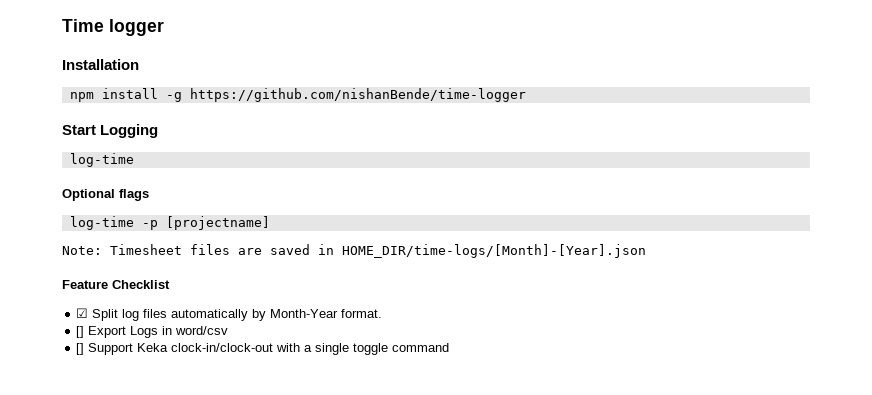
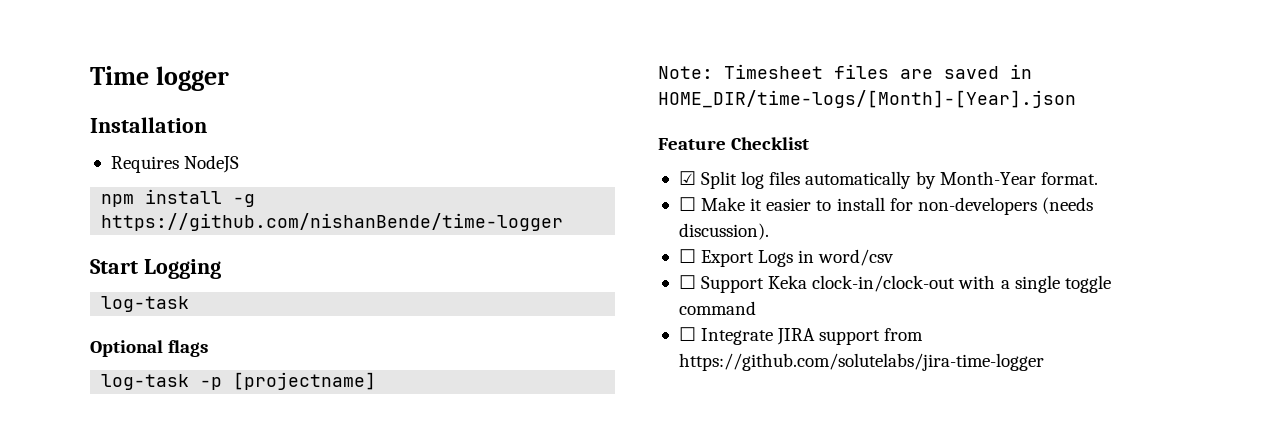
(139, 64) none -> [110,155,240,173] // Requires NodeJS
[69,153,134,167] log-time -> [101,296,190,312] log-task
[69,216,134,230] log-time -> [101,374,190,390] log-task
[76,326,85,338] [] -> [678,197,1093,215] [678,223,769,240] [678,249,696,263] ☐ Make it easier to install for non-developers (needs discussion). // ☐
[76,343,85,355] [] -> [678,275,696,289] ☐
(450, 347) none -> [678,327,924,345] [678,353,1044,371] // ☐ Integrate JIRA support from https://github.com/solutelabs/jira-time-logger

